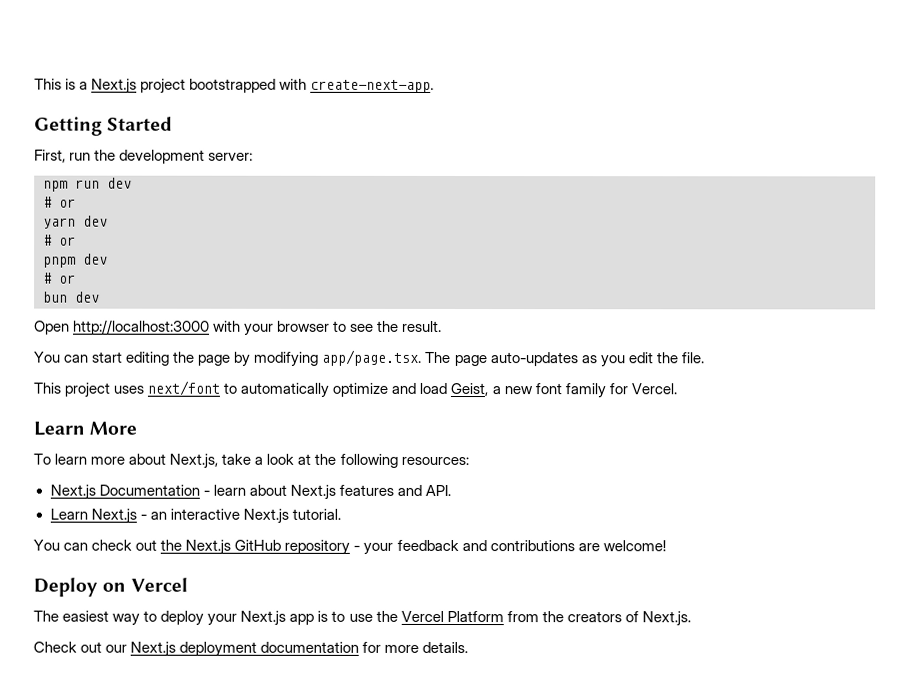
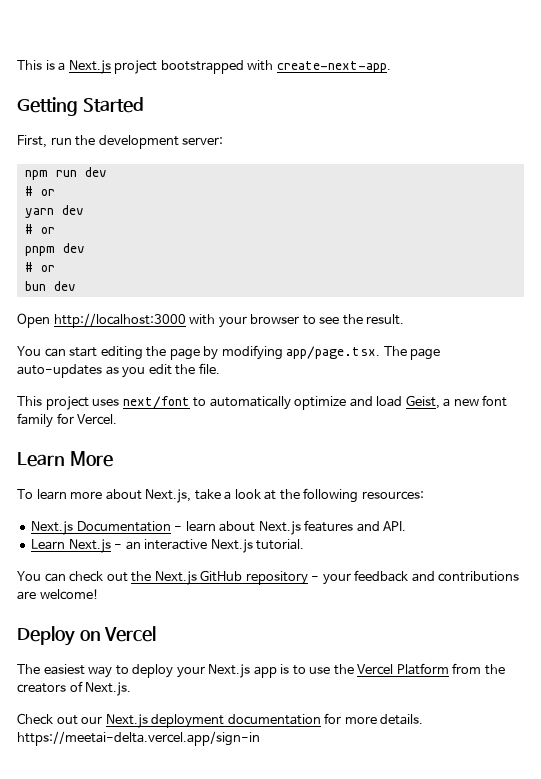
(469, 647) none -> [17,731,260,746] https://meetai-delta.vercel.app/sign-in

